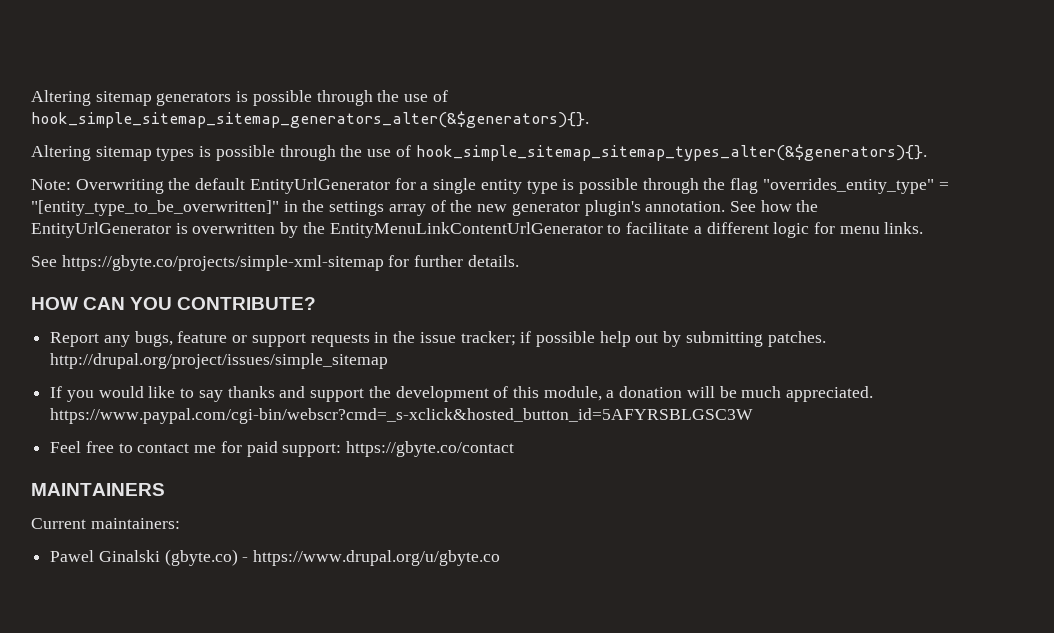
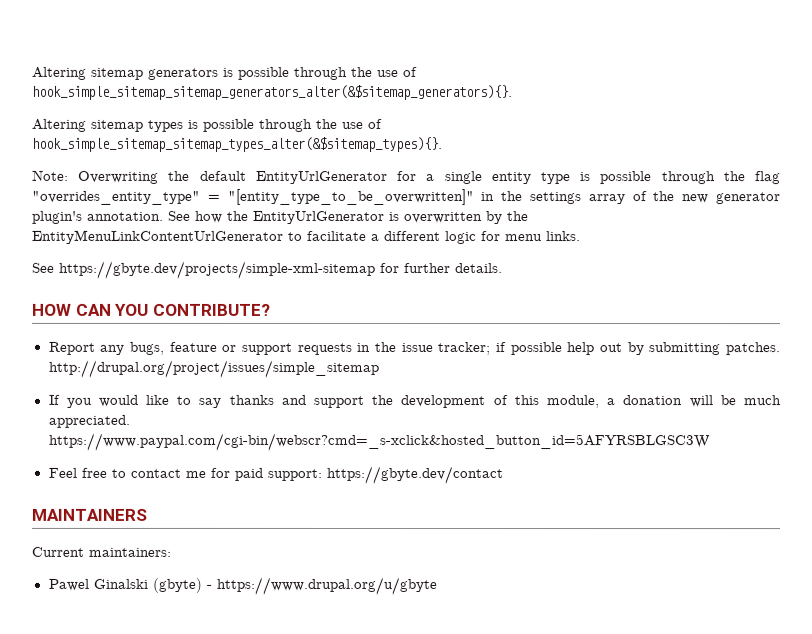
[31,111,589,128] hook_simple_sitemap_sitemap_generators_alter(&$generators){}. -> [32,84,513,101] hook_simple_sitemap_sitemap_generators_alter(&$sitemap_generators){}.
[415,144,927,161] hook_simple_sitemap_sitemap_types_alter(&$generators){}. -> [32,136,443,153] hook_simple_sitemap_sitemap_types_alter(&$sitemap_types){}.
[61,255,384,271] https://gbyte.co/projects/simple-xml-sitemap -> [59,260,376,279] https://gbyte.dev/projects/simple-xml-sitemap
[346,441,515,457] https://gbyte.co/contact -> [325,465,503,485] https://gbyte.dev/contact
[164,549,501,566] (gbyte.co) - https://www.drupal.org/u/gbyte.co -> [151,576,437,596] (gbyte) - https://www.drupal.org/u/gbyte

